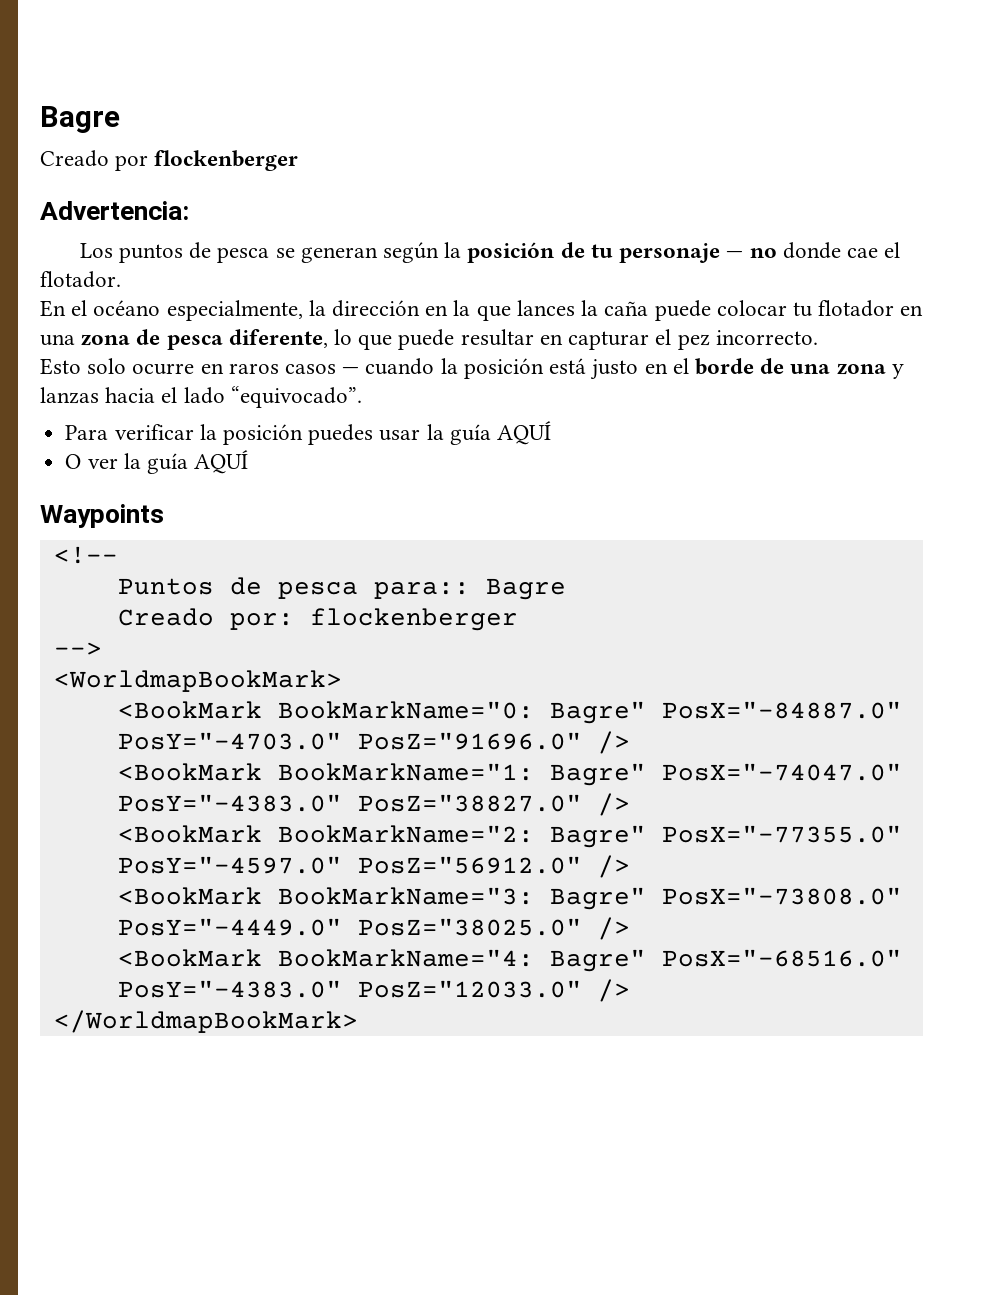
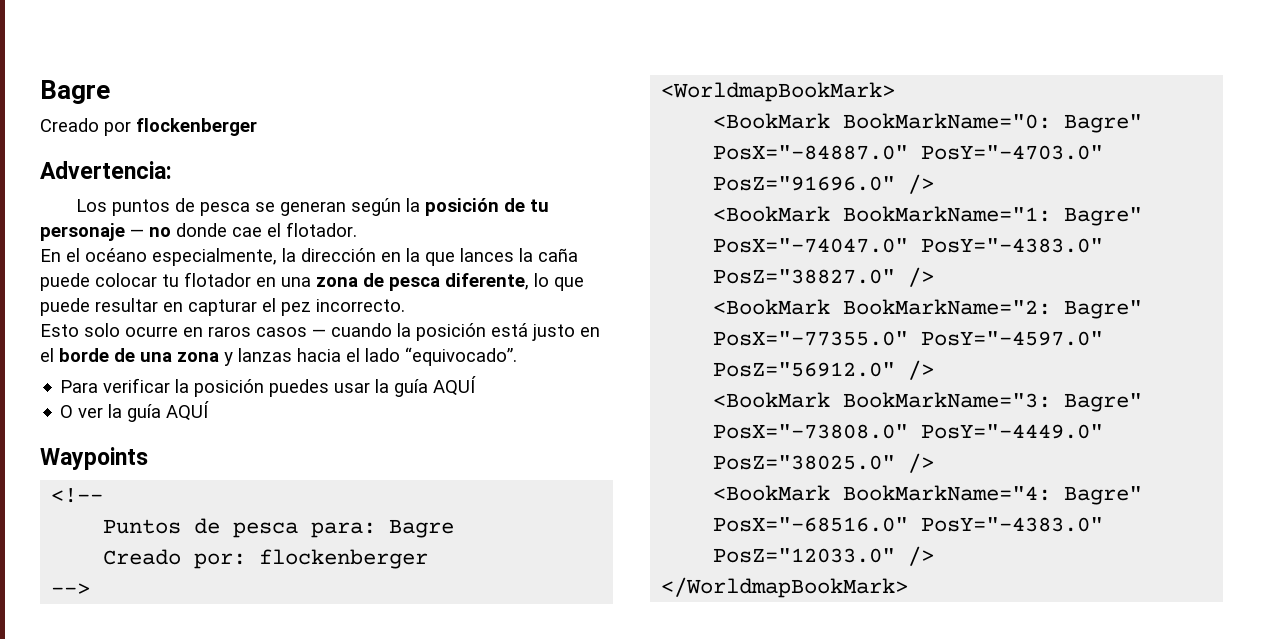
[373,582,470,599] para:: -> [311,522,377,538] para:

